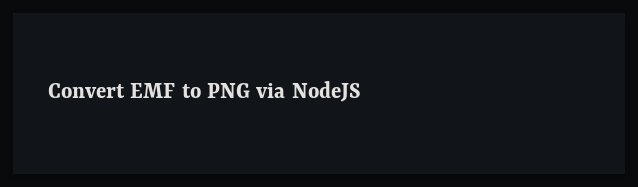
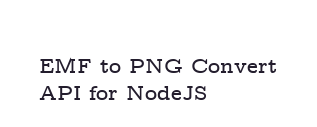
[48,83,125,98] Convert -> (39, 65) none
[256,83,286,98] via -> [191,59,277,73] [39,86,118,100] Convert API for

